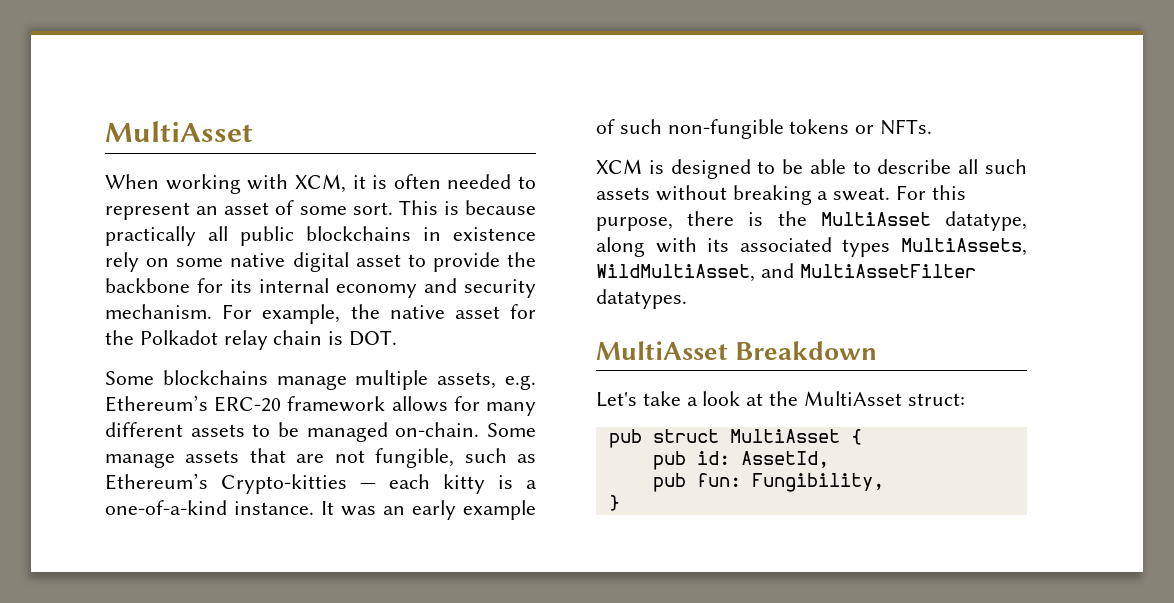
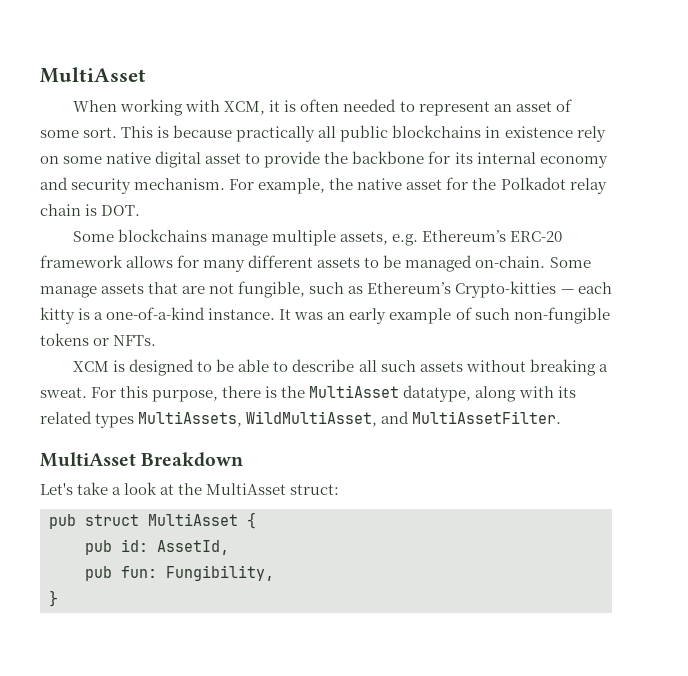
[739,237,832,252] associated -> [40,411,92,424] related
[799,264,976,278] [596,289,687,309] MultiAssetFilter datatypes. -> [412,411,562,424] MultiAssetFilter.

